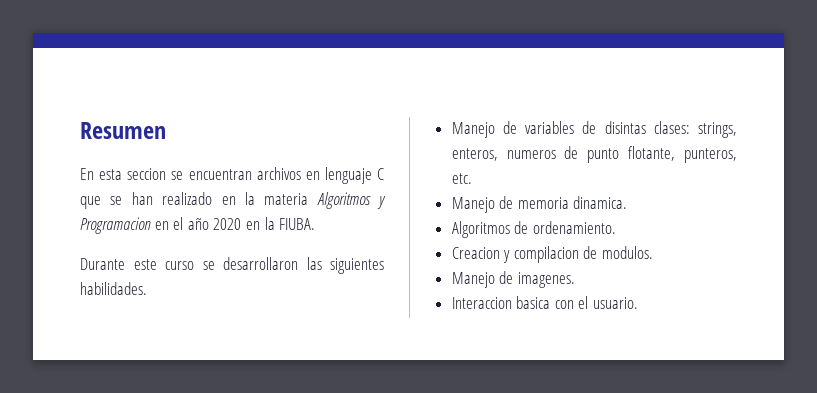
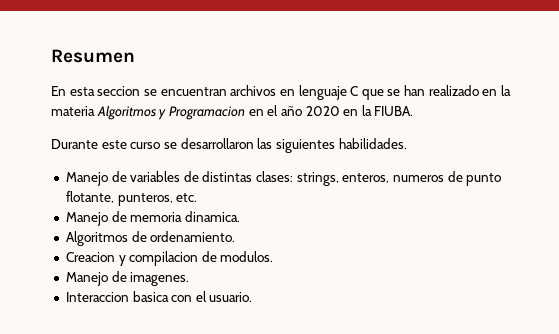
[604,121,646,134] disintas -> [202,171,253,182] distintas

